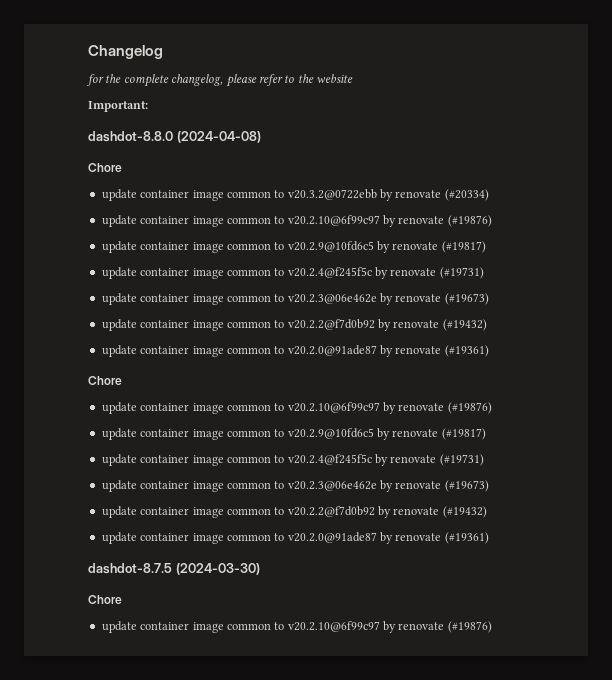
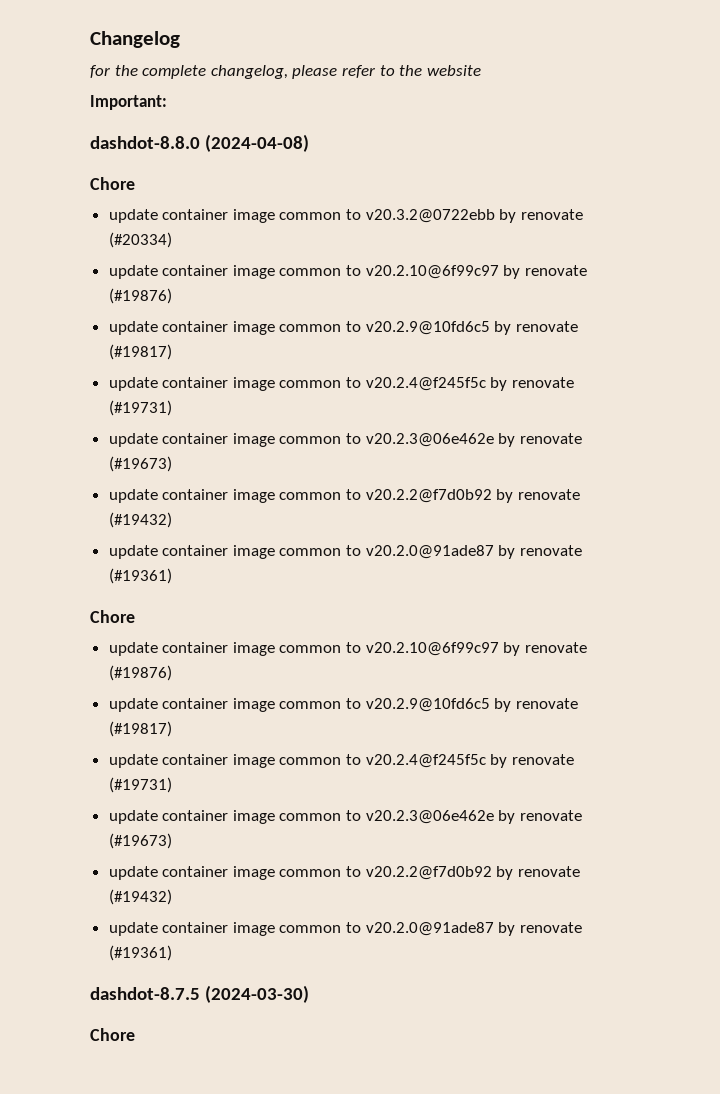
[101,621,492,633] // update container image common to v20.2.10@6f99c97 by renovate (#19876) -> (135, 1034) none

